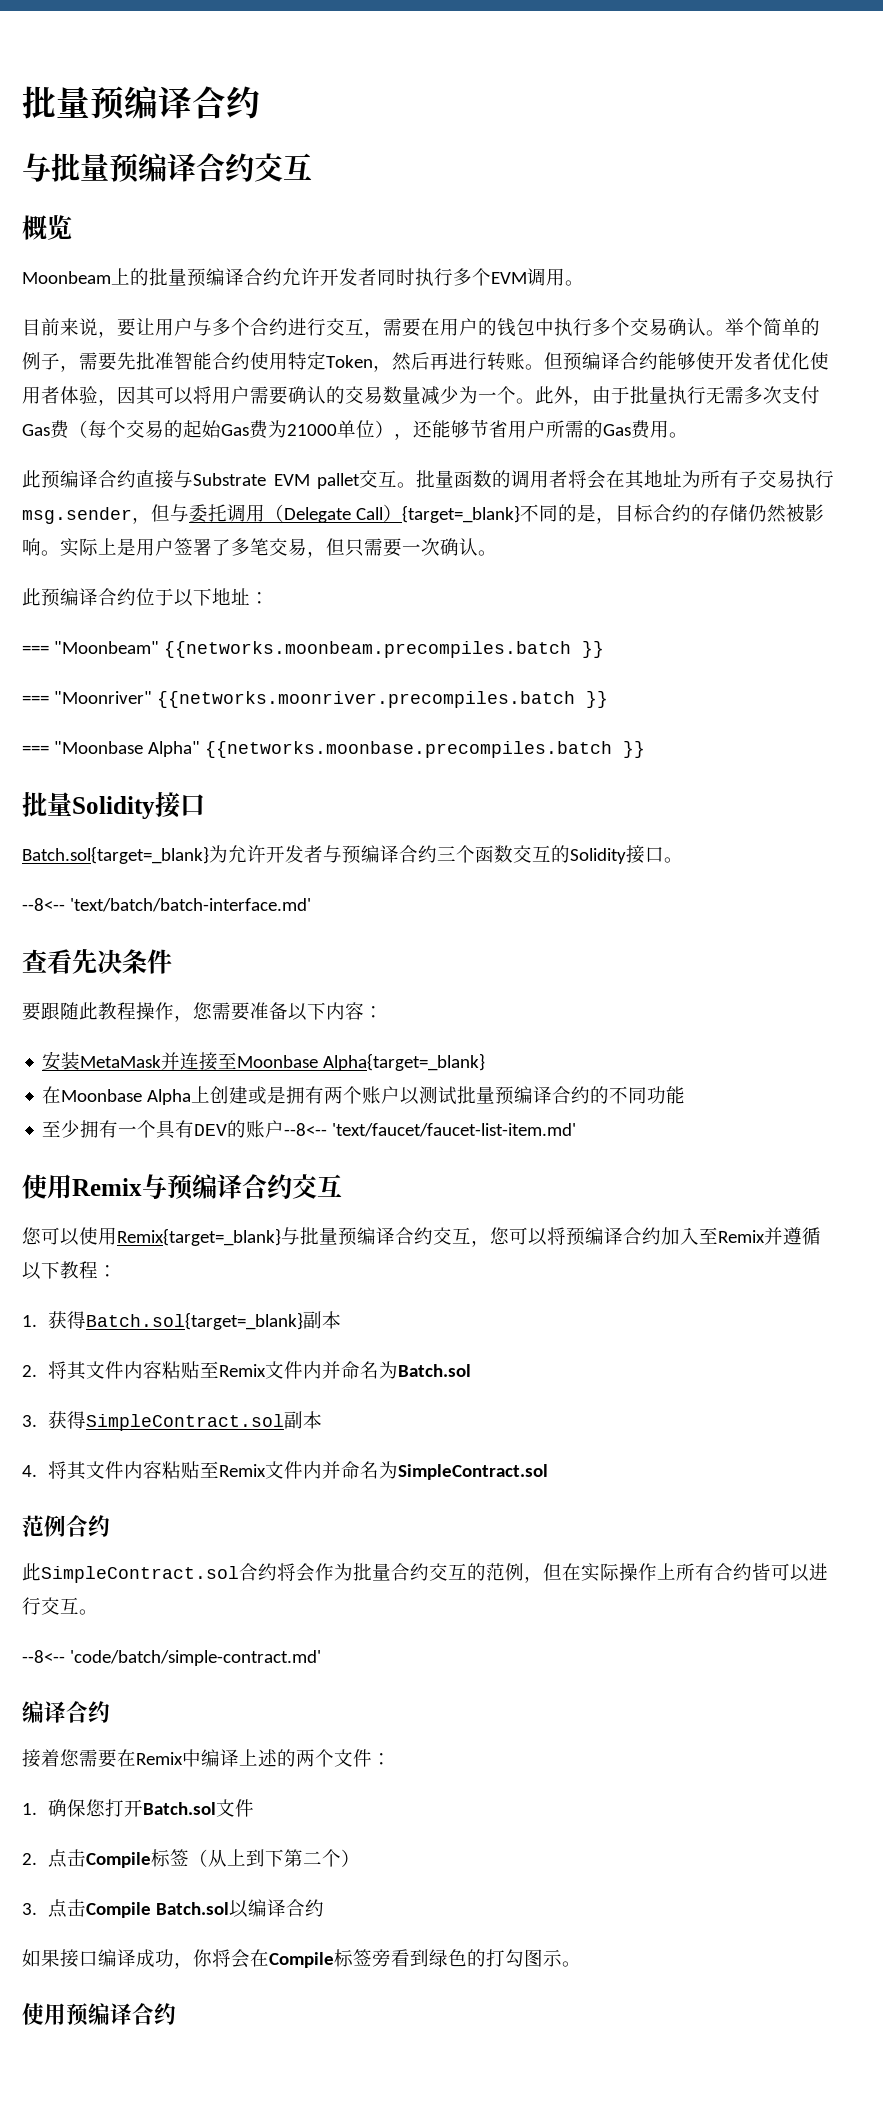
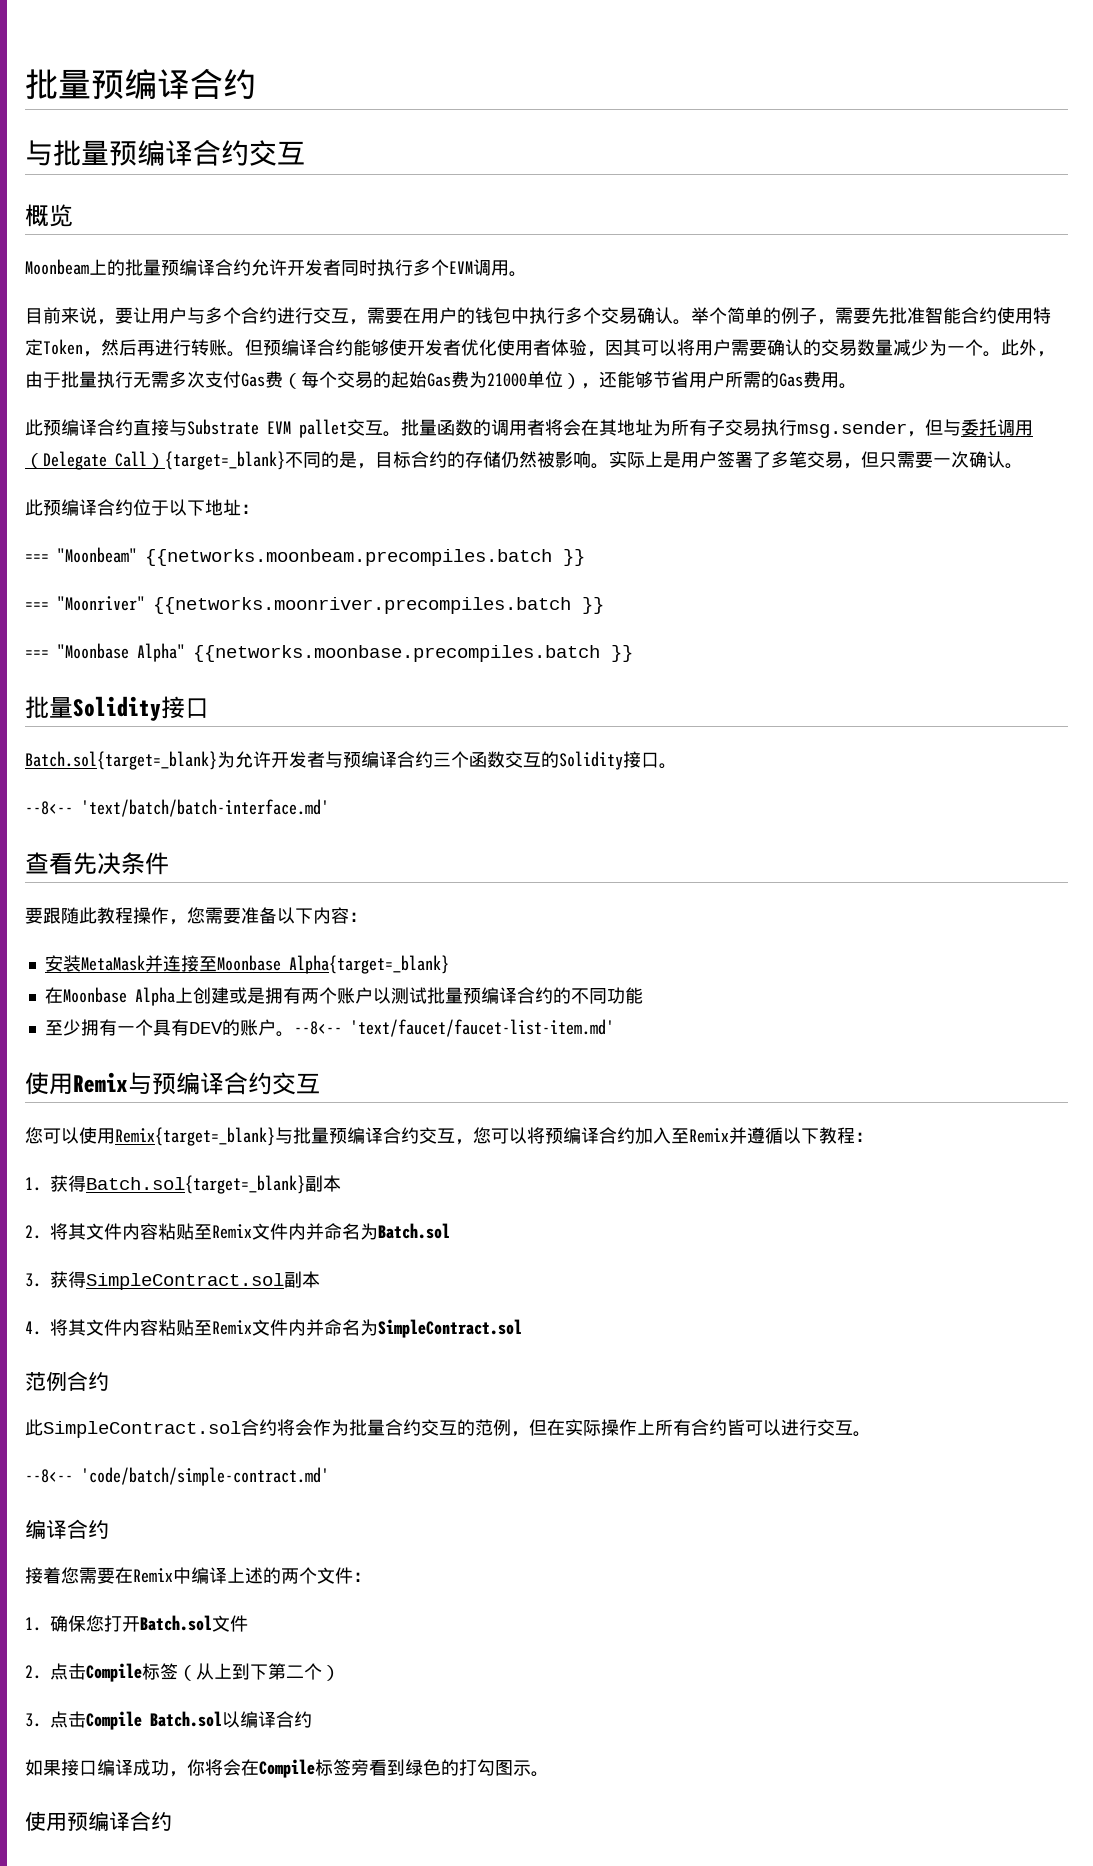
(285, 1129) none -> [275,1031,294,1037] 。

